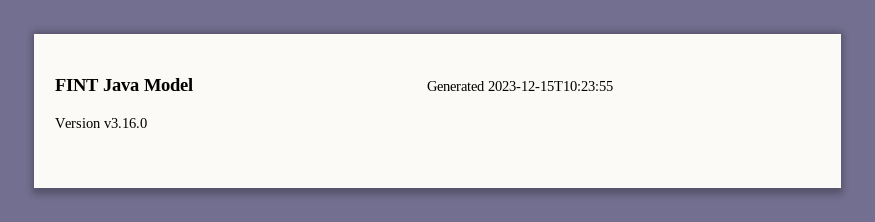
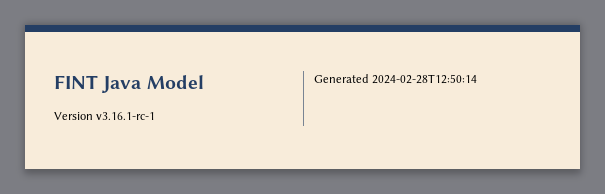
[104,118,147,128] v3.16.0 -> [96,112,156,120] v3.16.1-rc-1
[488,81,613,91] 2023-12-15T10:23:55 -> [372,74,478,84] 2024-02-28T12:50:14

